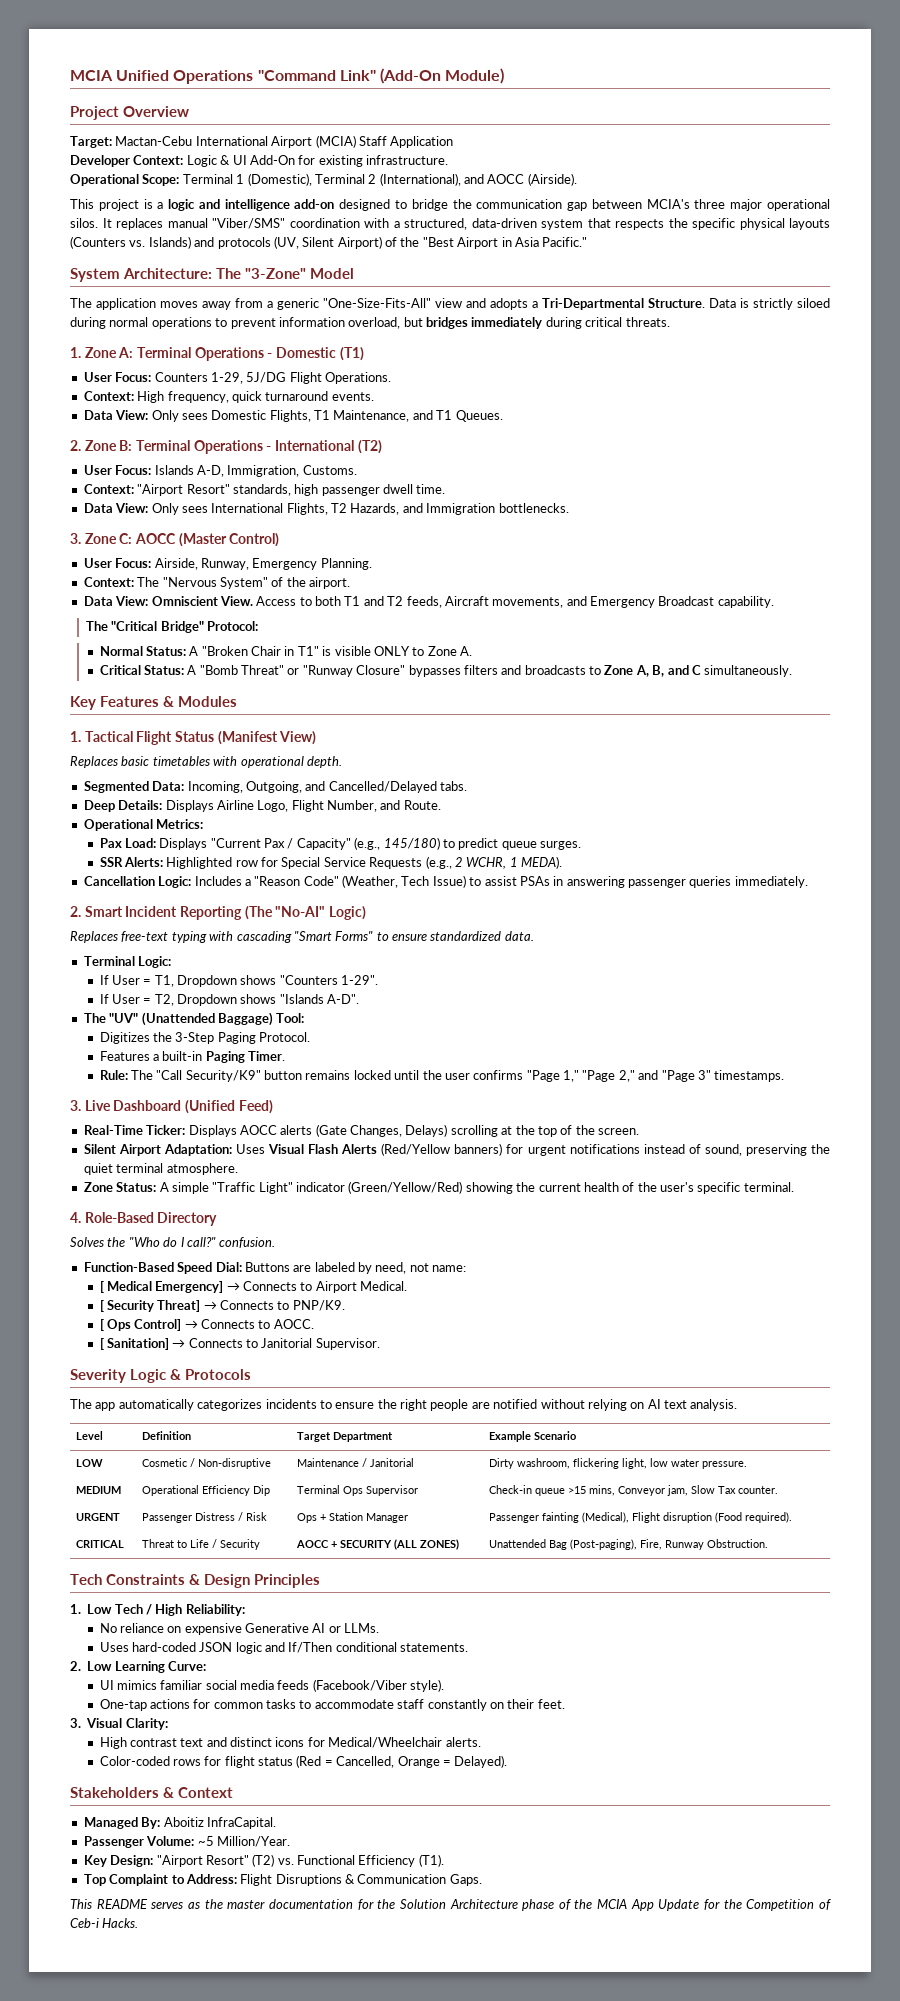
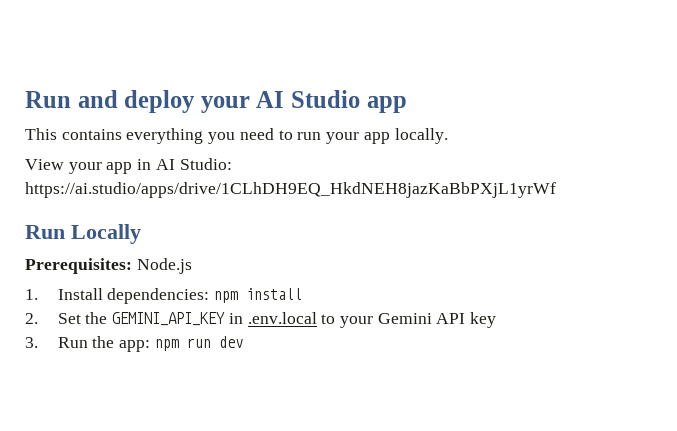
[70,68,505,84] [70,106,189,120] [70,135,454,148] [70,155,448,167] [70,173,577,186] [70,199,831,211] [70,218,830,230] [70,236,588,249] [70,268,354,282] [70,298,830,310] [70,317,670,329] [70,347,364,361] [83,372,391,384] [83,391,374,403] [83,410,503,422] [70,440,382,454] [83,465,357,477] [83,484,446,496] [83,503,569,515] [70,533,280,547] [83,558,372,570] [83,577,350,589] [83,596,774,608] [85,621,258,633] [99,646,472,656] [99,665,793,677] [70,696,237,710] [70,731,317,745] [70,756,342,768] [83,781,467,793] [83,800,441,812] [83,819,204,831] [99,837,581,850] [99,856,562,869] [83,875,808,888] [70,906,366,920] [70,931,534,943] [83,956,172,968] [99,975,379,987] [99,994,360,1006] [83,1012,305,1026] [99,1032,310,1044] [99,1051,285,1063] [99,1070,785,1082] [70,1100,273,1114] [83,1124,639,1137] [83,1143,830,1156] [83,1163,238,1175] [83,1181,794,1194] [70,1212,218,1226] [70,1237,276,1248] [83,1262,467,1274] [99,1281,408,1293] [99,1300,345,1312] [99,1319,314,1331] [99,1338,380,1350] [70,1369,251,1383] [70,1399,738,1411] [76,1431,104,1440] [142,1431,192,1440] [297,1432,394,1442] [489,1431,577,1442] [76,1459,104,1467] [142,1458,272,1469] [297,1458,415,1467] [489,1458,748,1469] [76,1486,122,1494] [142,1485,271,1496] [297,1485,419,1496] [489,1485,779,1496] [76,1513,121,1521] [142,1512,268,1523] [297,1512,409,1523] [489,1512,793,1523] [76,1540,125,1548] [142,1539,261,1550] [296,1539,460,1550] [489,1539,769,1550] [70,1574,320,1588] [70,1604,245,1616] [99,1623,380,1635] [99,1642,469,1654] [70,1661,206,1673] [99,1679,445,1692] [99,1699,565,1711] [70,1718,168,1730] [99,1737,481,1749] [99,1755,508,1768] [70,1787,233,1798] [83,1817,276,1829] [83,1836,290,1848] [83,1854,444,1867] [83,1874,482,1886] [70,1899,831,1911] [70,1918,139,1928] MCIA Unified Operations "Command Link" (Add-On Module) // Project Overview // Target: Mactan-Cebu International Airport (MCIA) Staff Application // Developer Context: Logic & UI Add-On for existing infrastructure. // Operational Scope: Terminal 1 (Domestic), Terminal 2 (International), and AOCC (Airside). // This project is a logic and intelligence add-on designed to bridge the communication gap between MCIA's three major operational silos. It replaces manual "Viber/SMS" coordination with a structured, data-driven system that respects the specific physical layouts (Counters vs. Islands) and protocols (UV, Silent Airport) of the "Best Airport in Asia Pacific." // System Architecture: The "3-Zone" Model // The application moves away from a generic "One-Size-Fits-All" view and adopts a Tri-Departmental Structure. Data is strictly siloed during normal operations to prevent information overload, but bridges immediately during critical threats. // 1. Zone A: Terminal Operations - Domestic (T1) // User Focus: Counters 1-29, 5J/DG Flight Operations. // Context: High frequency, quick turnaround events. // Data View: Only sees Domestic Flights, T1 Maintenance, and T1 Queues. // 2. Zone B: Terminal Operations - International (T2) // User Focus: Islands A-D, Immigration, Customs. // Context: "Airport Resort" standards, high passenger dwell time. // Data View: Only sees International Flights, T2 Hazards, and Immigration bottlenecks. // 3. Zone C: AOCC (Master Control) // User Focus: Airside, Runway, Emergency Planning. // Context: The "Nervous System" of the airport. // Data View: Omniscient View. Access to both T1 and T2 feeds, Aircraft movements, and Emergency Broadcast capability. // The "Critical Bridge" Protocol: // Normal Status: A "Broken Chair in T1" is visible ONLY to Zone A. // Critical Status: A "Bomb Threat" or "Runway Closure" bypasses filters and broadcasts to Zone A, B, and C simultaneously. // Key Features & Modules // 1. Tactical Flight Status (Manifest View) // Replaces basic timetables with operational depth. // Segmented Data: Incoming, Outgoing, and Cancelled/Delayed tabs. // Deep Details: Displays Airline Logo, Flight Number, and Route. // Operational Metrics: // Pax Load: Displays "Current Pax / Capacity" (e.g., 145/180) to predict queue surges. // SSR Alerts: Highlighted row for Special Service Requests (e.g., 2 WCHR, 1 MEDA). // Cancellation Logic: Includes a "Reason Code" (Weather, Tech Issue) to assist PSAs in answering passenger queries immediately. // 2. Smart Incident Reporting (The "No-AI" Logic) // Replaces free-text typing with cascading "Smart Forms" to ensure standardized data. // Terminal Logic: // If User = T1, Dropdown shows "Counters 1-29". // If User = T2, Dropdown shows "Islands A-D". // The "UV" (Unattended Baggage) Tool: // Digitizes the 3-Step Paging Protocol. // Features a built-in Paging Timer. // Rule: The "Call Security/K9" button remains locked until the user confirms "Page 1," "Page 2," and "Page 3" timestamps. // 3. Live Dashboard (Unified Feed) // Real-Time Ticker: Displays AOCC alerts (Gate Changes, Delays) scrolling at the top of the screen. // Silent Airport Adaptation: Uses Visual Flash Alerts (Red/Yellow banners) for urgent notifications instead of sound, preserving the quiet terminal atmosphere. // Zone Status: A simple "Traffic Light" indicator (Green/Yellow/Red) showing the current health of the user's specific terminal. // 4. Role-Based Directory // Solves the "Who do I call?" confusion. // Function-Based Speed Dial: Buttons are labeled by need, not name: // [ Medical Emergency] → Connects to Airport Medical. // [ Security Threat] → Connects to PNP/K9. // [ Ops Control] → Connects to AOCC. // [ Sanitation] → Connects to Janitorial Supervisor. // Severity Logic & Protocols // The app automatically categorizes incidents to ensure the right people are notified without relying on AI text analysis. // Level | Definition | Target Department | Example Scenario // LOW | Cosmetic / Non-disruptive | Maintenance / Janitorial | Dirty washroom, flickering light, low water pressure. // MEDIUM | Operational Efficiency Dip | Terminal Ops Supervisor | Check-in queue >15 mins, Conveyor jam, Slow Tax counter. // URGENT | Passenger Distress / Risk | Ops + Station Manager | Passenger fainting (Medical), Flight disruption (Food required). // CRITICAL | Threat to Life / Security | AOCC + SECURITY (ALL ZONES) | Unattended Bag (Post-paging), Fire, Runway Obstruction. // Tech Constraints & Design Principles // 1. Low Tech / High Reliability: // No reliance on expensive Generative AI or LLMs. // Uses hard-coded JSON logic and If/Then conditional statements. // 2. Low Learning Curve: // UI mimics familiar social media feeds (Facebook/Viber style). // One-tap actions for common tasks to accommodate staff constantly on their feet. // 3. Visual Clarity: // High contrast text and distinct icons for Medical/Wheelchair alerts. // Color-coded rows for flight status (Red = Cancelled, Orange = Delayed). // Stakeholders & Context // Managed By: Aboitiz InfraCapital. // Passenger Volume: ~5 Million/Year. // Key Design: "Airport Resort" (T2) vs. Functional Efficiency (T1). // Top Complaint to Address: Flight Disruptions & Communication Gaps. // This README serves as the master documentation for the Solution Architecture phase of the MCIA App Update for the Competition of Ceb-i Hacks. -> [25,90,407,113] [25,128,448,144] [25,158,232,174] [25,182,556,198] [25,224,141,244] [25,258,192,274] [25,288,303,304] [25,312,497,328] [25,336,243,352] Run and deploy your AI Studio app // This contains everything you need to run your app locally. // View your app in AI Studio: https://ai.studio/apps/drive/1CLhDH9EQ_HkdNEH8jazKaBbPXjL1yrWf // Run Locally // Prerequisites: Node.js // 1. Install dependencies: npm install // 2. Set the GEMINI_API_KEY in .env.local to your Gemini API key // 3. Run the app: npm run dev

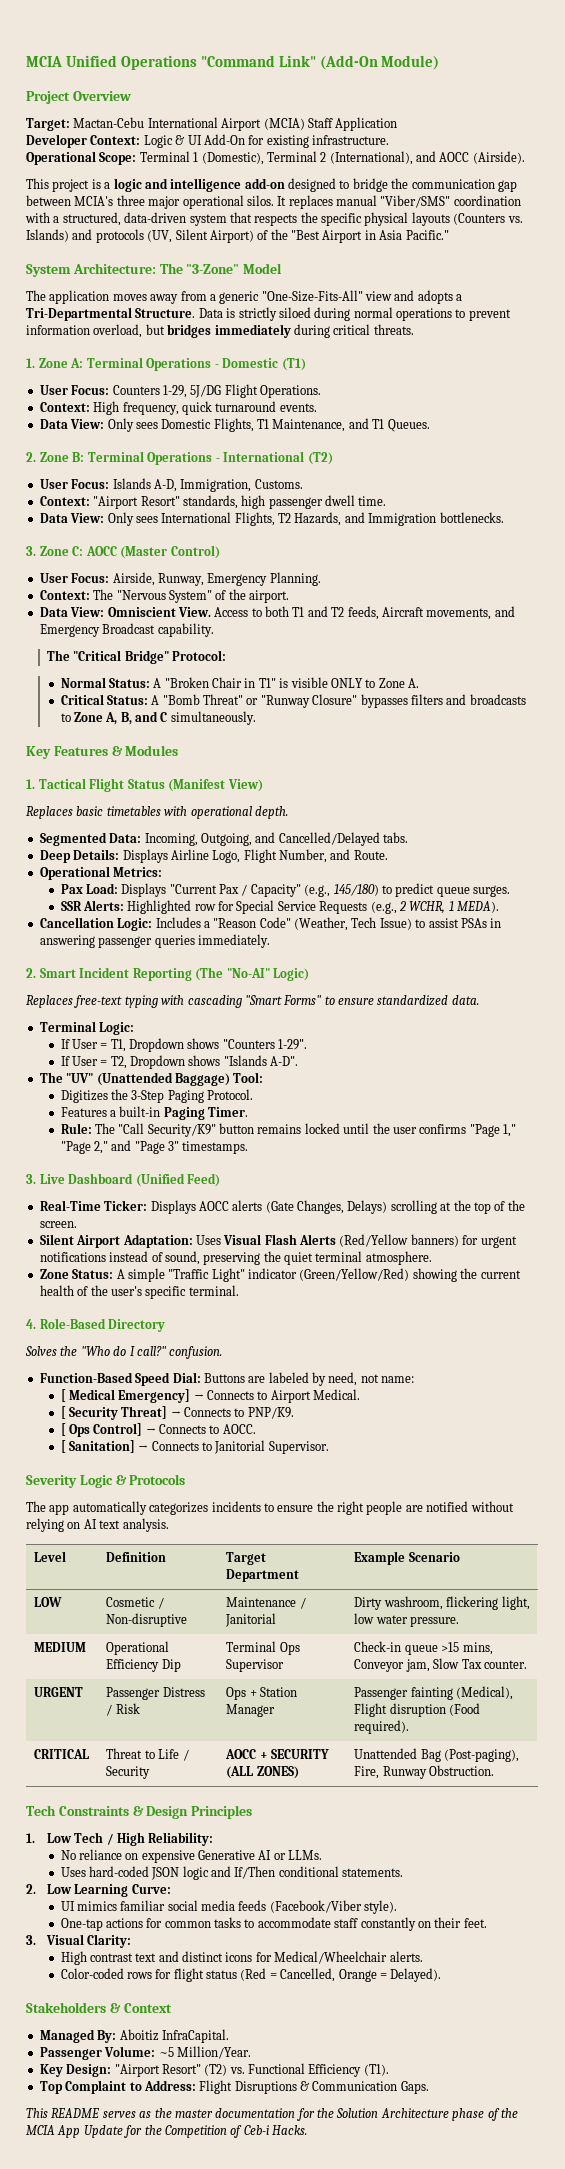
[25,90,407,113] [25,128,448,144] [25,158,232,174] [25,182,556,198] [25,224,141,244] [25,258,192,274] [25,288,303,304] [25,312,497,328] [25,336,243,352] Run and deploy your AI Studio app // This contains everything you need to run your app locally. // View your app in AI Studio: https://ai.studio/apps/drive/1CLhDH9EQ_HkdNEH8jazKaBbPXjL1yrWf // Run Locally // Prerequisites: Node.js // 1. Install dependencies: npm install // 2. Set the GEMINI_API_KEY in .env.local to your Gemini API key // 3. Run the app: npm run dev -> [26,55,440,70] [26,91,131,104] [26,117,398,131] [26,134,389,148] [26,151,525,165] [26,178,517,192] [26,195,521,209] [25,212,523,226] [26,229,449,243] [26,263,283,277] [26,290,463,304] [26,307,511,321] [26,324,414,338] [26,357,306,371] [39,384,321,398] [39,401,317,415] [39,418,430,432] [26,451,333,465] [39,478,303,492] [39,495,387,509] [39,512,504,526] [26,545,220,559] [39,572,321,586] [39,589,289,603] [39,606,515,620] [39,623,214,637] [46,650,226,664] [60,677,420,688] [60,694,526,708] [60,711,256,725] [26,745,179,759] [26,778,263,792] [26,806,288,819] [39,832,408,846] [39,849,388,863] [39,866,163,880] [60,883,511,897] [60,900,500,914] [39,917,502,931] [39,934,270,948] [26,967,310,981] [26,995,479,1008] [39,1021,135,1035] [60,1038,308,1052] [60,1055,299,1069] [39,1072,264,1086] [60,1089,254,1103] [60,1106,249,1120] [60,1123,517,1137] [60,1140,249,1154] [26,1173,221,1187] [39,1200,525,1214] [39,1221,77,1228] [39,1234,517,1248] [39,1251,432,1265] [39,1268,521,1282] [39,1285,239,1299] [26,1318,166,1332] [25,1346,223,1359] [39,1372,415,1386] [60,1389,361,1403] [60,1406,294,1420] [60,1423,256,1437] [60,1440,329,1454] [26,1474,186,1488] [26,1501,514,1515] [26,1518,169,1532] [34,1551,67,1562] [106,1552,167,1562] [226,1552,267,1565] [226,1569,300,1582] [354,1551,460,1565] [34,1597,63,1607] [106,1597,164,1609] [106,1613,188,1627] [226,1597,306,1609] [225,1613,277,1627] [354,1596,530,1610] [354,1613,460,1627] [34,1642,87,1652] [106,1641,170,1655] [106,1659,181,1672] [226,1641,300,1655] [226,1659,285,1672] [354,1641,493,1655] [354,1658,527,1672] [34,1687,84,1697] [106,1687,205,1700] [106,1703,140,1716] [226,1687,298,1700] [226,1704,276,1717] [354,1686,514,1700] [354,1703,481,1717] [354,1720,410,1734] [34,1749,90,1759] [106,1748,189,1761] [106,1766,151,1779] [225,1749,330,1759] [226,1766,299,1779] [354,1748,520,1762] [354,1765,495,1779] [26,1805,253,1819] [26,1832,214,1846] [60,1849,323,1863] [60,1866,404,1880] [26,1884,171,1897] [60,1900,398,1914] [60,1917,487,1931] [26,1934,132,1948] [60,1951,423,1965] [60,1968,442,1982] [26,2002,172,2013] [39,2029,229,2043] [39,2046,251,2060] [39,2063,389,2077] [39,2080,429,2094] [26,2108,518,2121] [26,2125,307,2138] MCIA Unified Operations "Command Link" (Add-On Module) // Project Overview // Target: Mactan-Cebu International Airport (MCIA) Staff Application // Developer Context: Logic & UI Add-On for existing infrastructure. // Operational Scope: Terminal 1 (Domestic), Terminal 2 (International), and AOCC (Airside). // This project is a logic and intelligence add-on designed to bridge the communication gap between MCIA's three major operational silos. It replaces manual "Viber/SMS" coordination with a structured, data-driven system that respects the specific physical layouts (Counters vs. Islands) and protocols (UV, Silent Airport) of the "Best Airport in Asia Pacific." // System Architecture: The "3-Zone" Model // The application moves away from a generic "One-Size-Fits-All" view and adopts a Tri-Departmental Structure. Data is strictly siloed during normal operations to prevent information overload, but bridges immediately during critical threats. // 1. Zone A: Terminal Operations - Domestic (T1) // User Focus: Counters 1-29, 5J/DG Flight Operations. // Context: High frequency, quick turnaround events. // Data View: Only sees Domestic Flights, T1 Maintenance, and T1 Queues. // 2. Zone B: Terminal Operations - International (T2) // User Focus: Islands A-D, Immigration, Customs. // Context: "Airport Resort" standards, high passenger dwell time. // Data View: Only sees International Flights, T2 Hazards, and Immigration bottlenecks. // 3. Zone C: AOCC (Master Control) // User Focus: Airside, Runway, Emergency Planning. // Context: The "Nervous System" of the airport. // Data View: Omniscient View. Access to both T1 and T2 feeds, Aircraft movements, and Emergency Broadcast capability. // The "Critical Bridge" Protocol: // Normal Status: A "Broken Chair in T1" is visible ONLY to Zone A. // Critical Status: A "Bomb Threat" or "Runway Closure" bypasses filters and broadcasts to Zone A, B, and C simultaneously. // Key Features & Modules // 1. Tactical Flight Status (Manifest View) // Replaces basic timetables with operational depth. // Segmented Data: Incoming, Outgoing, and Cancelled/Delayed tabs. // Deep Details: Displays Airline Logo, Flight Number, and Route. // Operational Metrics: // Pax Load: Displays "Current Pax / Capacity" (e.g., 145/180) to predict queue surges. // SSR Alerts: Highlighted row for Special Service Requests (e.g., 2 WCHR, 1 MEDA). // Cancellation Logic: Includes a "Reason Code" (Weather, Tech Issue) to assist PSAs in answering passenger queries immediately. // 2. Smart Incident Reporting (The "No-AI" Logic) // Replaces free-text typing with cascading "Smart Forms" to ensure standardized data. // Terminal Logic: // If User = T1, Dropdown shows "Counters 1-29". // If User = T2, Dropdown shows "Islands A-D". // The "UV" (Unattended Baggage) Tool: // Digitizes the 3-Step Paging Protocol. // Features a built-in Paging Timer. // Rule: The "Call Security/K9" button remains locked until the user confirms "Page 1," "Page 2," and "Page 3" timestamps. // 3. Live Dashboard (Unified Feed) // Real-Time Ticker: Displays AOCC alerts (Gate Changes, Delays) scrolling at the top of the screen. // Silent Airport Adaptation: Uses Visual Flash Alerts (Red/Yellow banners) for urgent notifications instead of sound, preserving the quiet terminal atmosphere. // Zone Status: A simple "Traffic Light" indicator (Green/Yellow/Red) showing the current health of the user's specific terminal. // 4. Role-Based Directory // Solves the "Who do I call?" confusion. // Function-Based Speed Dial: Buttons are labeled by need, not name: // [ Medical Emergency] → Connects to Airport Medical. // [ Security Threat] → Connects to PNP/K9. // [ Ops Control] → Connects to AOCC. // [ Sanitation] → Connects to Janitorial Supervisor. // Severity Logic & Protocols // The app automatically categorizes incidents to ensure the right people are notified without relying on AI text analysis. // Level | Definition | Target Department | Example Scenario // LOW | Cosmetic / Non-disruptive | Maintenance / Janitorial | Dirty washroom, flickering light, low water pressure. // MEDIUM | Operational Efficiency Dip | Terminal Ops Supervisor | Check-in queue >15 mins, Conveyor jam, Slow Tax counter. // URGENT | Passenger Distress / Risk | Ops + Station Manager | Passenger fainting (Medical), Flight disruption (Food required). // CRITICAL | Threat to Life / Security | AOCC + SECURITY (ALL ZONES) | Unattended Bag (Post-paging), Fire, Runway Obstruction. // Tech Constraints & Design Principles // 1. Low Tech / High Reliability: // No reliance on expensive Generative AI or LLMs. // Uses hard-coded JSON logic and If/Then conditional statements. // 2. Low Learning Curve: // UI mimics familiar social media feeds (Facebook/Viber style). // One-tap actions for common tasks to accommodate staff constantly on their feet. // 3. Visual Clarity: // High contrast text and distinct icons for Medical/Wheelchair alerts. // Color-coded rows for flight status (Red = Cancelled, Orange = Delayed). // Stakeholders & Context // Managed By: Aboitiz InfraCapital. // Passenger Volume: ~5 Million/Year. // Key Design: "Airport Resort" (T2) vs. Functional Efficiency (T1). // Top Complaint to Address: Flight Disruptions & Communication Gaps. // This README serves as the master documentation for the Solution Architecture phase of the MCIA App Update for the Competition of Ceb-i Hacks.

